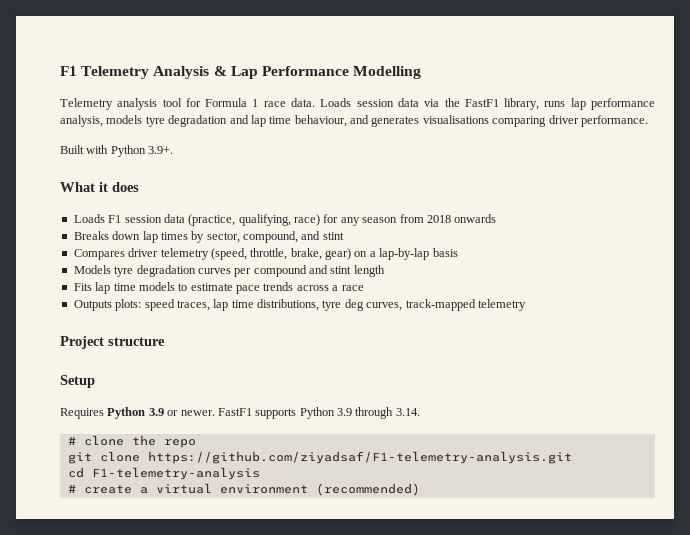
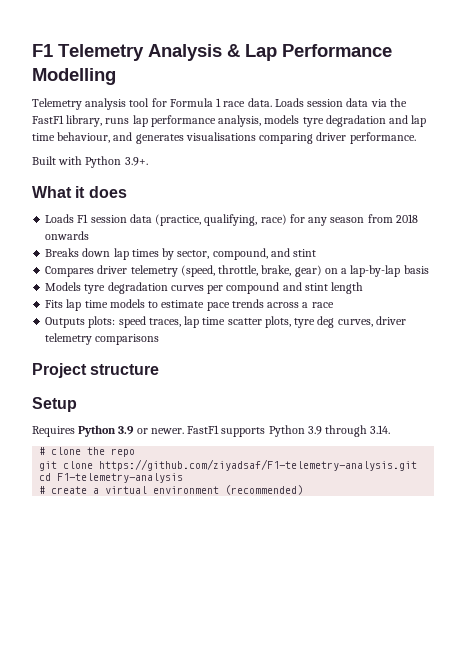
[257,299,319,311] distributions, -> [227,316,291,328] scatter plots,
[405,299,526,311] track-mapped telemetry -> [375,316,406,325] [45,333,160,345] driver telemetry comparisons

